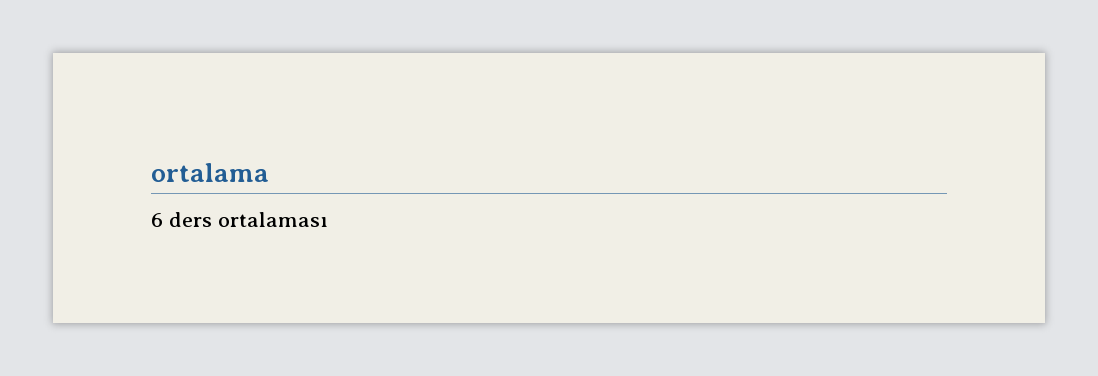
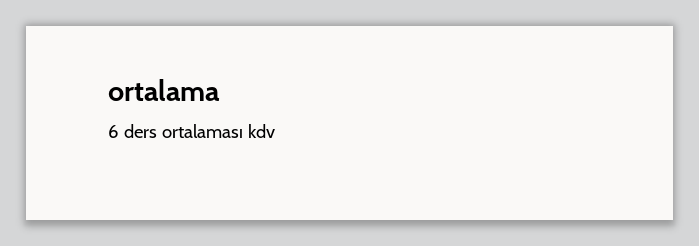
(328, 219) none -> [247,124,275,138] kdv

